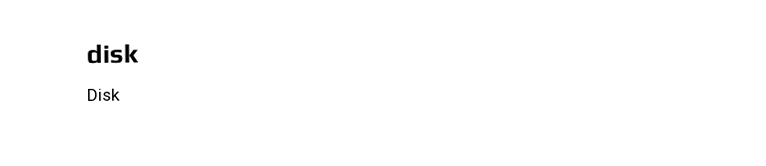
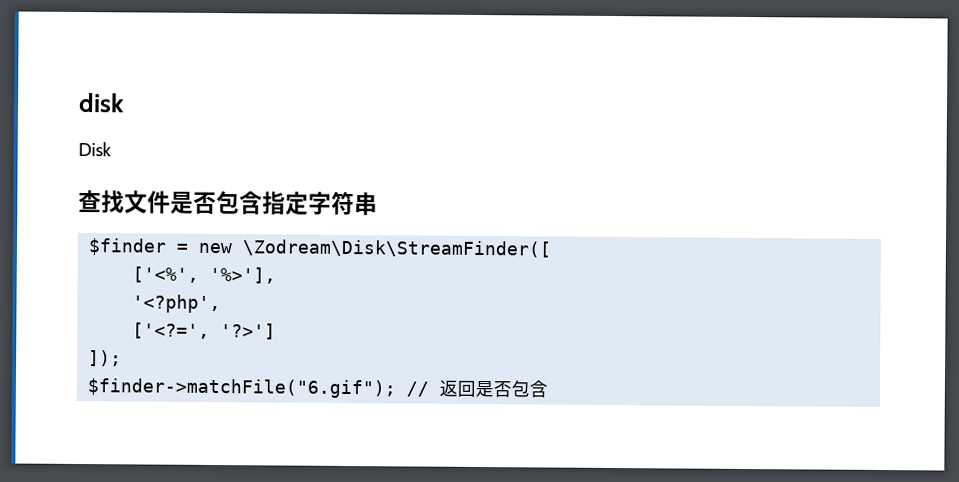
(121, 94) none -> [78,189,378,216] [87,238,551,258] [131,266,276,284] [131,294,221,314] [131,322,276,340] [87,350,122,367] [86,378,548,399] // 查找文件是否包含指定字符串 // $finder = new \Zodream\Disk\StreamFinder([ // ['<%', '%>'], // '<?php', // ['<?=', '?>'] // ]); // $finder->matchFile("6.gif"); // 返回是否包含

